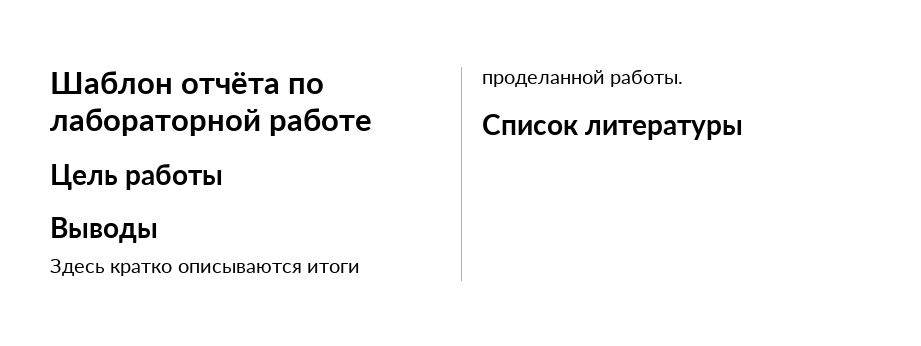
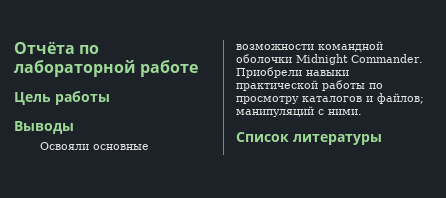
[50,71,281,94] Шаблон отчёта -> [14,41,75,54] Отчёта
[50,259,360,276] [482,69,684,87] Здесь кратко описываются итоги проделанной работы. -> [40,142,150,150] [236,41,383,52] [236,54,423,65] [236,67,349,78] [236,80,383,91] [236,93,424,104] [236,106,362,117] Освояли основные возможности командной оболочки Midnight Commander. Приобрели навыки практической работы по просмотру каталогов и файлов; манипуляций с ними.

